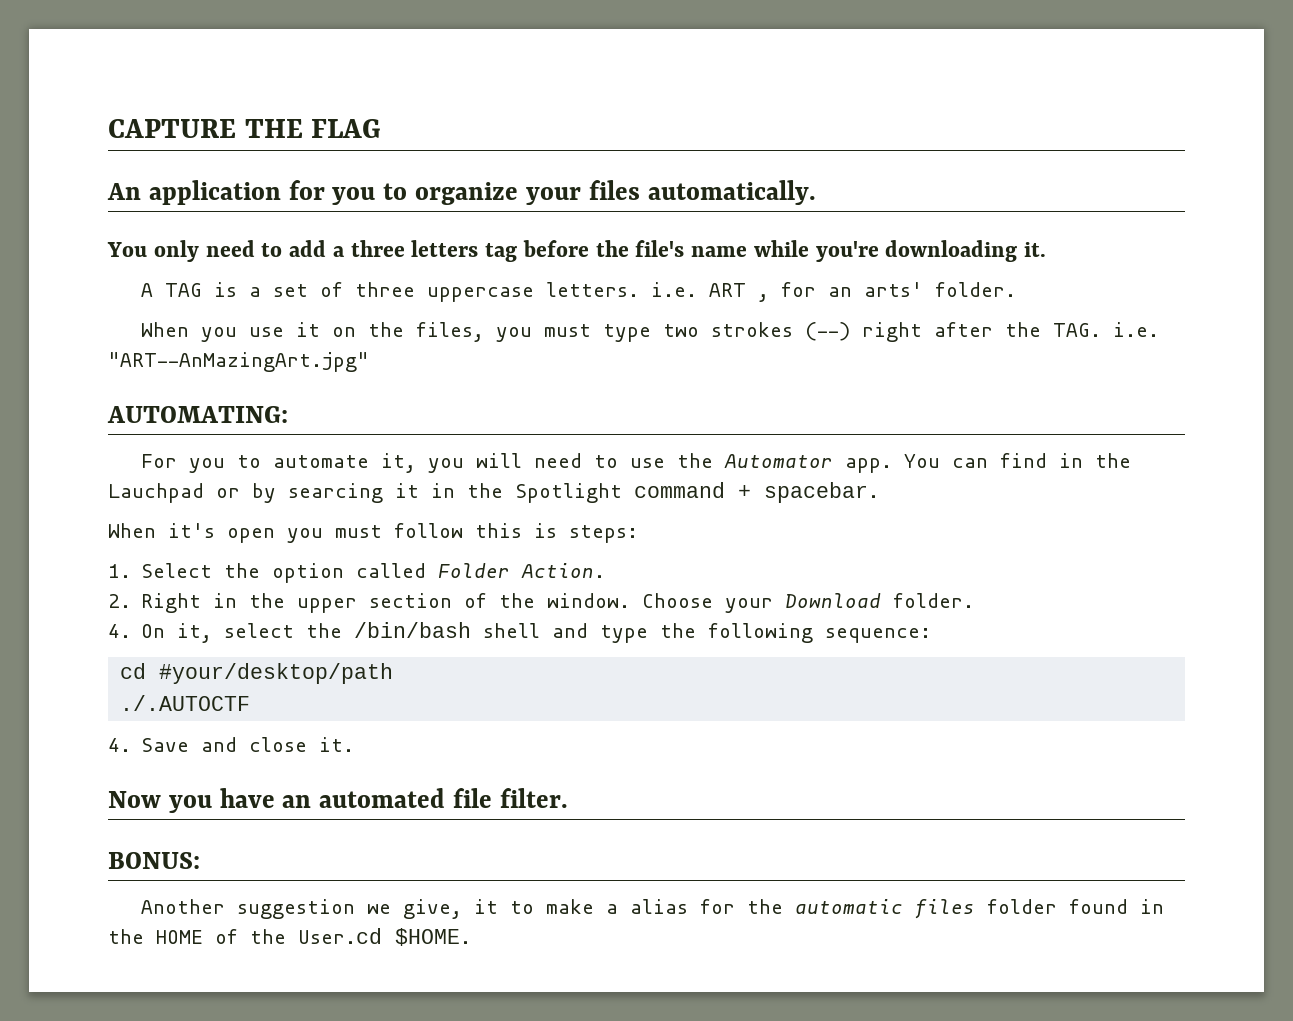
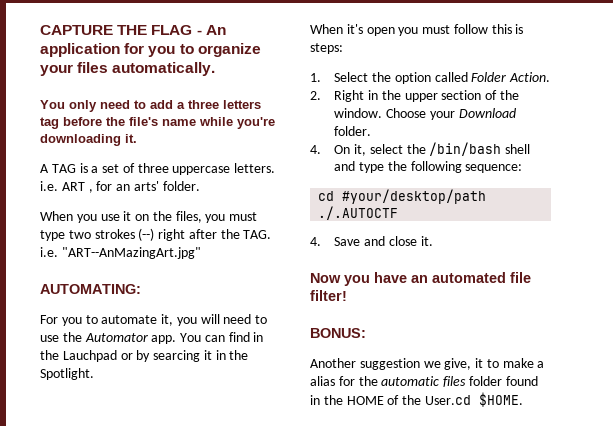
(382, 128) // -> [196,30,202,35] -
[515,482,879,503] Spotlight command + spacebar. -> [40,368,94,380] Spotlight.
[499,788,568,808] filter. -> [310,290,347,301] filter!

